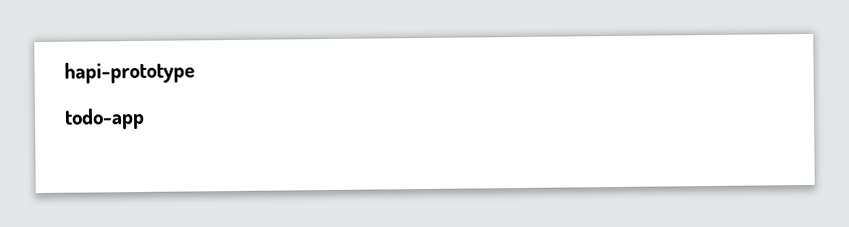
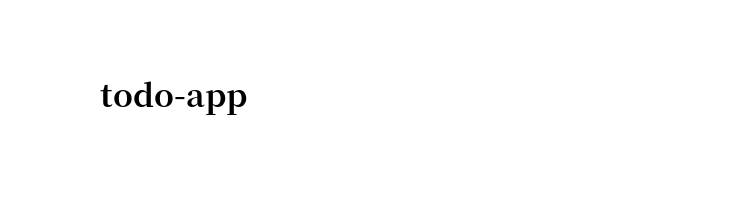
[64,61,195,84] hapi-prototype // -> (100, 98) none

